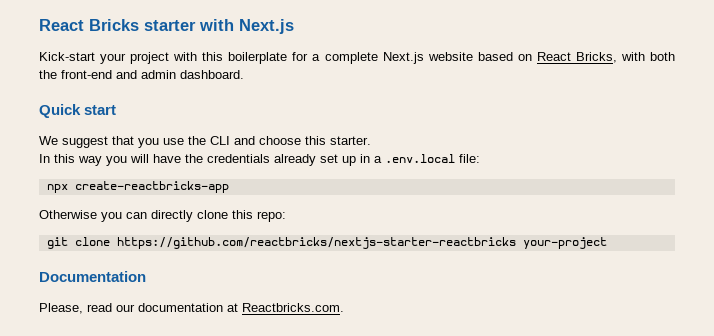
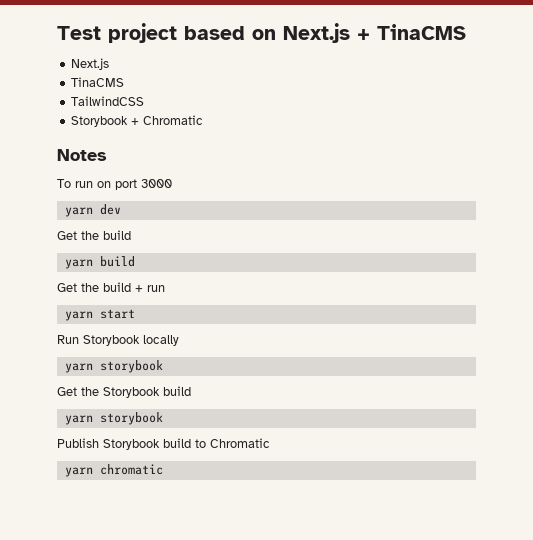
[39,19,294,34] [39,52,675,64] [39,70,244,79] [39,104,117,118] [39,136,371,148] [39,154,480,166] [46,181,229,193] [39,210,286,222] [46,237,607,249] [39,271,146,282] [39,303,344,314] React Bricks starter with Next.js // Kick-start your project with this boilerplate for a complete Next.js website based on React Bricks, with both the front-end and admin dashboard. // Quick start // We suggest that you use the CLI and choose this starter. // In this way you will have the credentials already set up in a .env.local file: // npx create-reactbricks-app // Otherwise you can directly clone this repo: // git clone https://github.com/reactbricks/nextjs-starter-reactbricks your-project // Documentation // Please, read our documentation at Reactbricks.com. -> [57,23,466,43] [71,58,110,70] [71,77,125,87] [71,96,145,106] [71,115,204,127] [57,149,107,161] [57,179,172,190] [64,204,121,217] [57,230,131,240] [64,256,135,269] [57,282,165,292] [64,309,135,321] [57,335,179,346] [64,360,163,373] [57,386,191,398] [64,412,163,425] [57,438,270,450] [64,464,163,477] Test project based on Next.js + TinaCMS // Next.js // TinaCMS // TailwindCSS // Storybook + Chromatic // Notes // To run on port 3000 // yarn dev // Get the build // yarn build // Get the build + run // yarn start // Run Storybook locally // yarn storybook // Get the Storybook build // yarn storybook // Publish Storybook build to Chromatic // yarn chromatic

